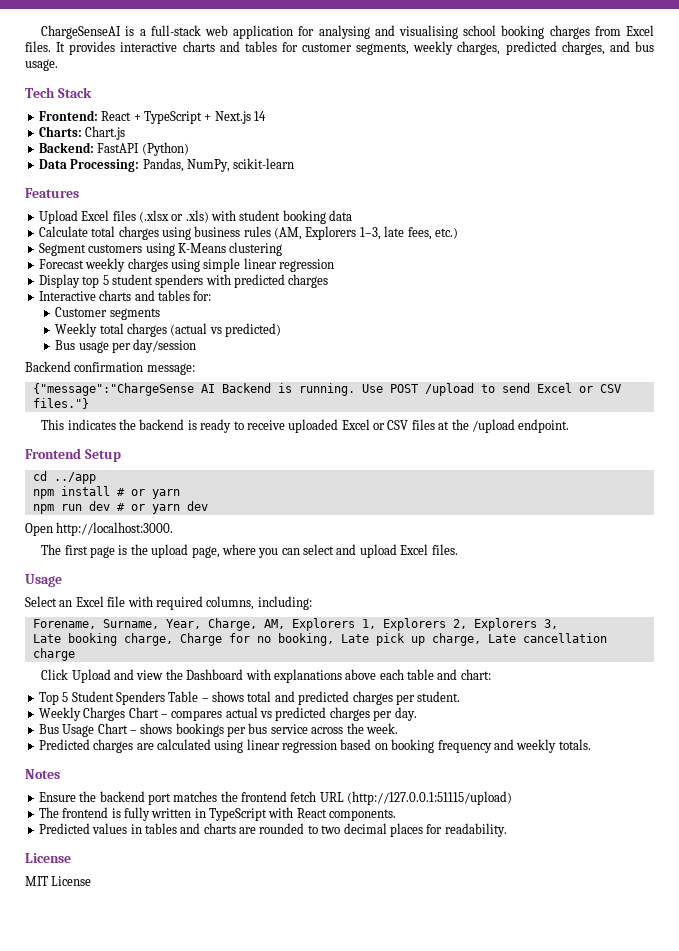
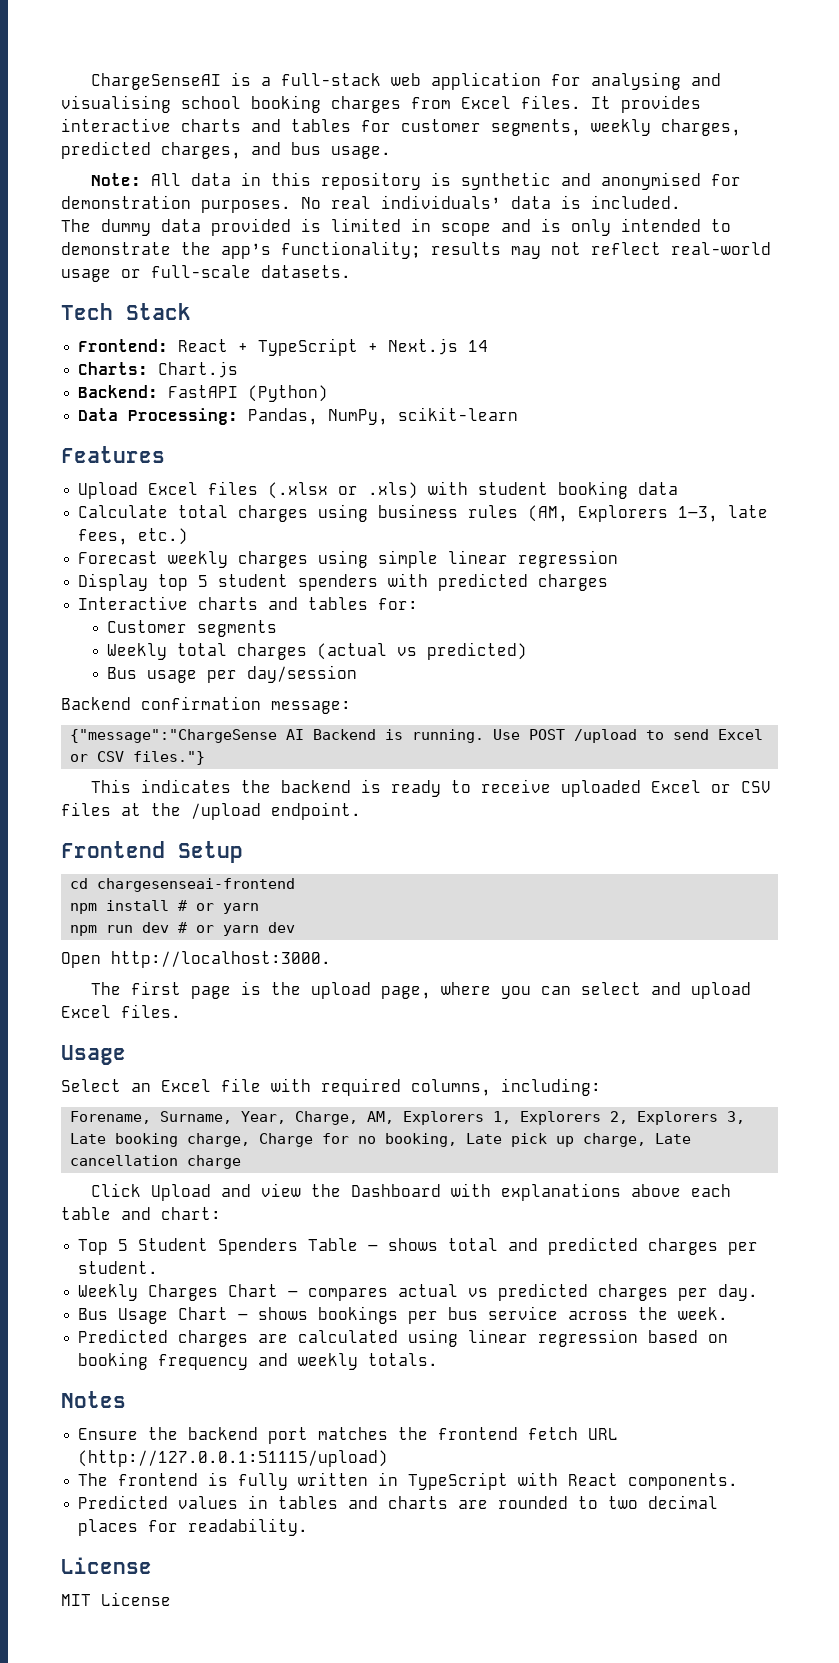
(58, 65) none -> [90,172,741,190] [61,195,681,213] [61,218,731,236] [61,241,771,259] [61,265,351,282] // Note: All data in this repository is synthetic and anonymised for demonstration purposes. No real individuals’ data is included. // The dummy data provided is limited in scope and is only intended to demonstrate the app’s functionality; results may not reflect real-world usage or full-scale datasets.
[38,242,283,256] // Segment customers using K-Means clustering -> (189, 536) none
[53,472,96,484] ../app -> [97,878,296,892] chargesenseai-frontend

